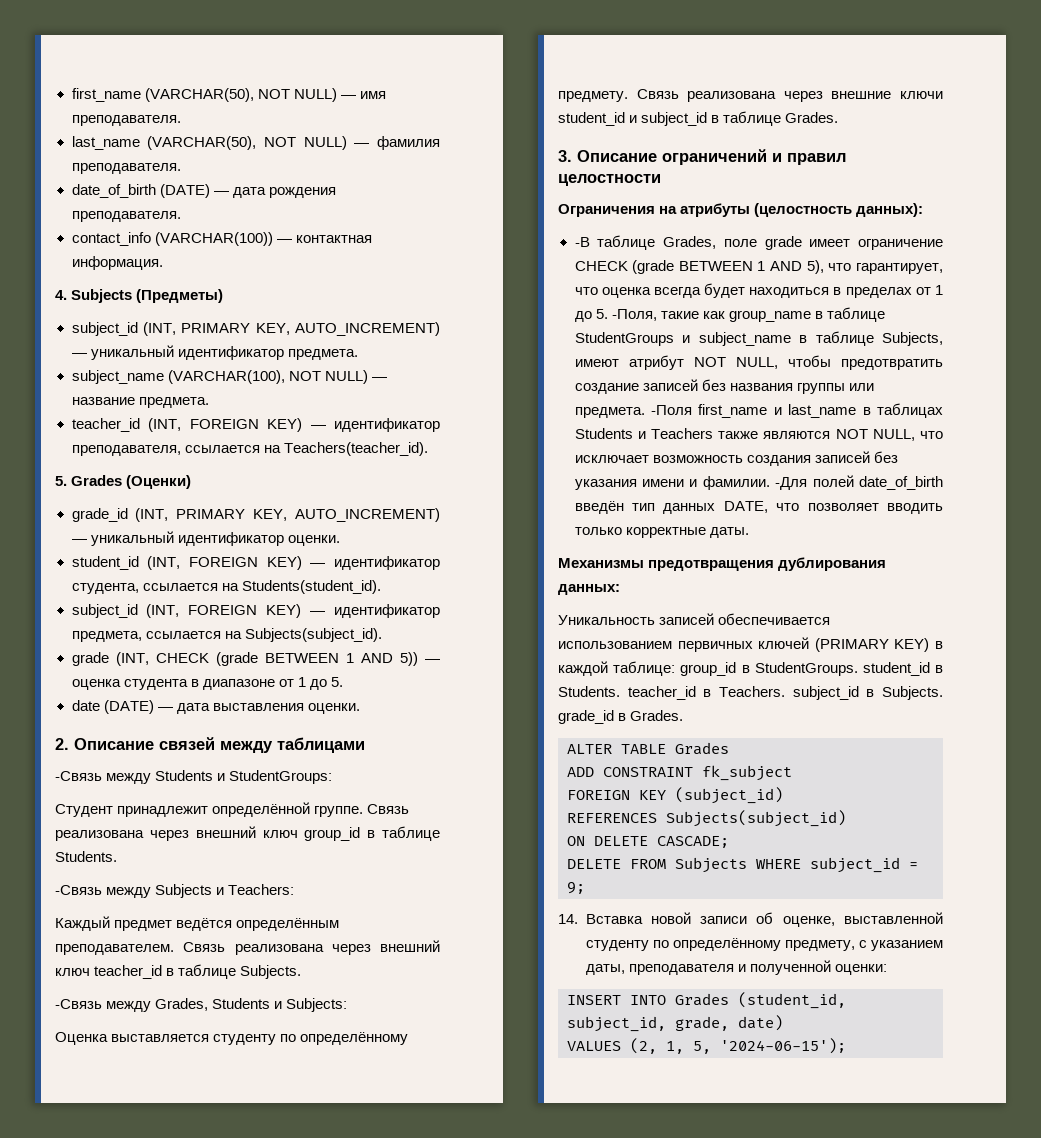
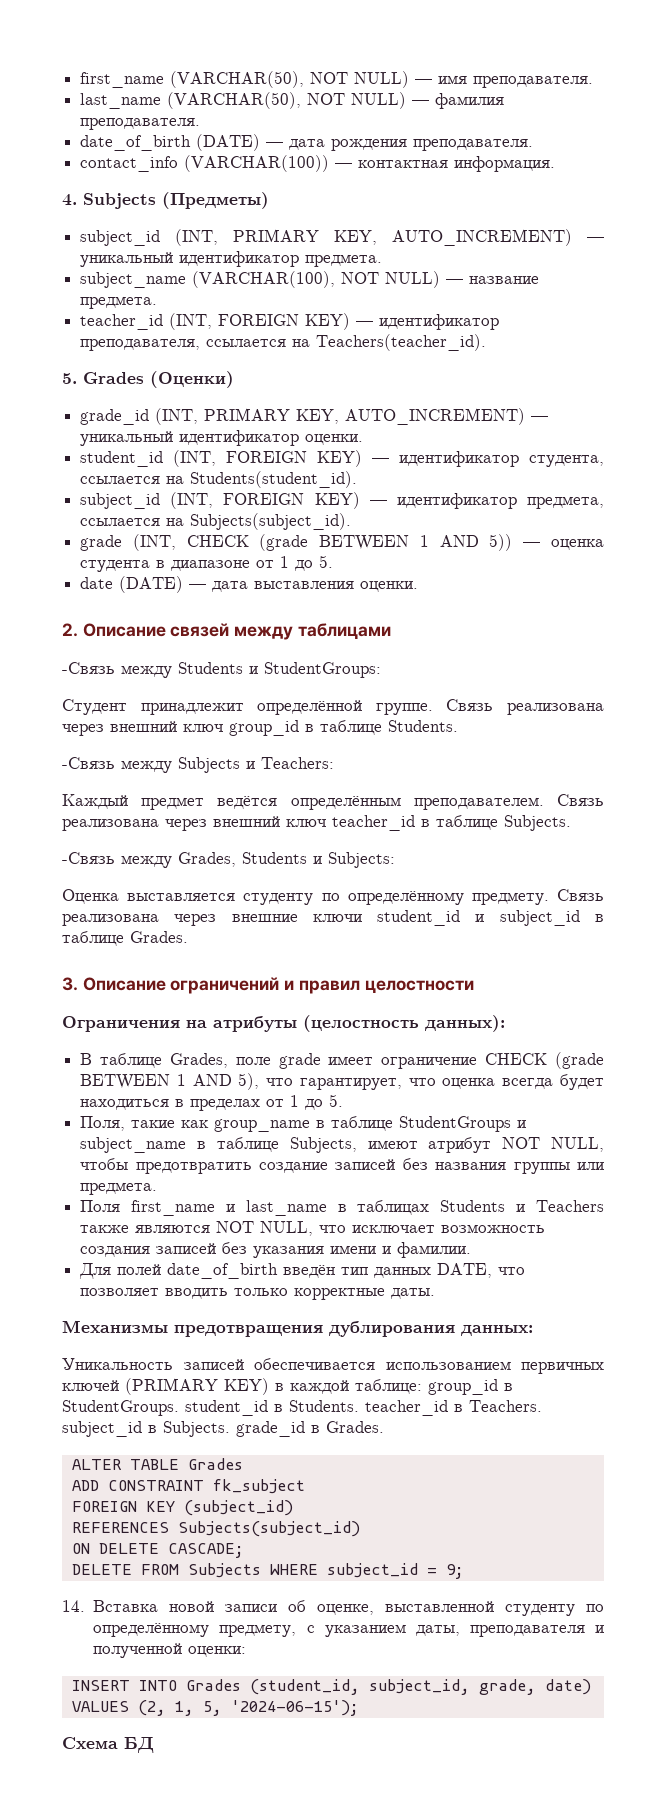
[574,237,590,247] -В -> [80,1053,93,1065] В
[611,309,657,321] -Поля, -> [80,1116,126,1131] // Поля,
[650,405,692,415] -Поля -> [80,1200,121,1212] // Поля
[775,477,808,490] -Для -> [79,1263,112,1279] // Для
(846, 1046) none -> [62,1737,154,1753] // Схема БД

